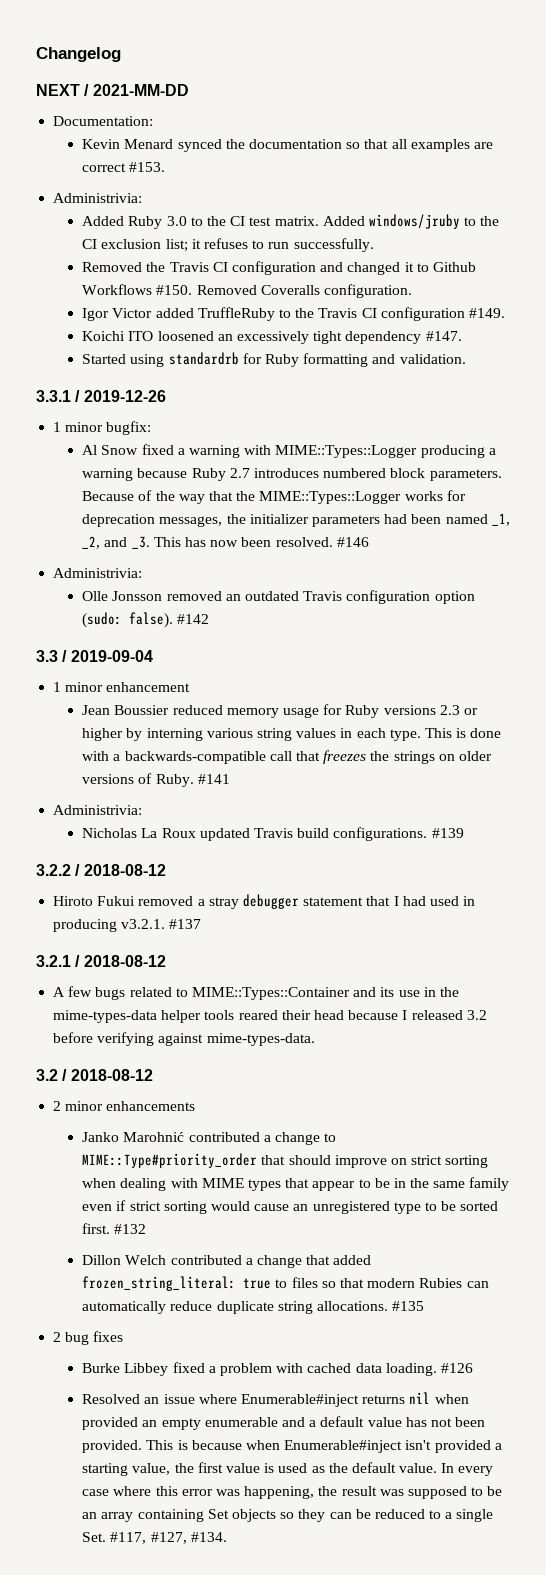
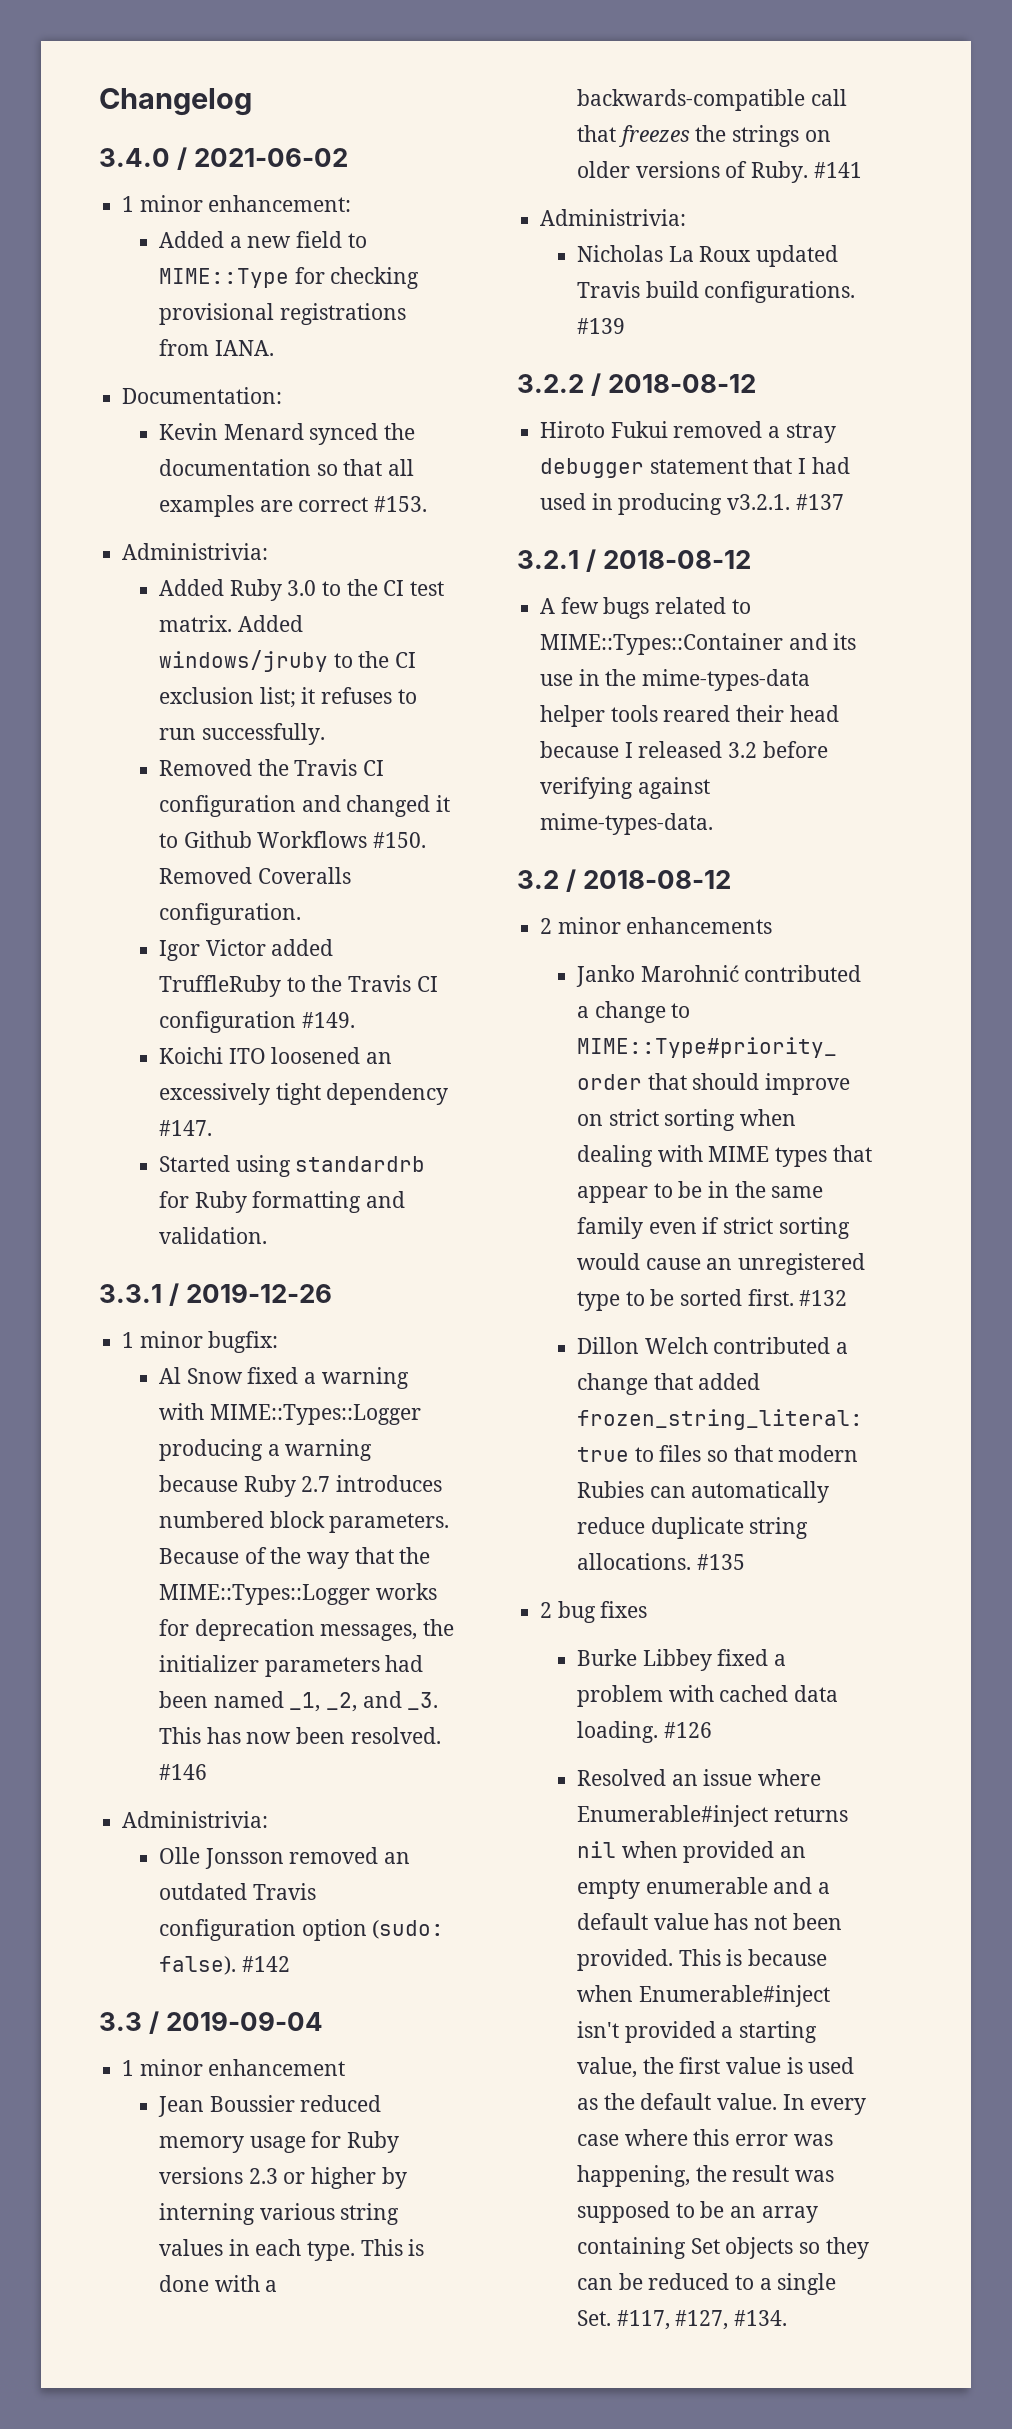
[36,84,189,96] NEXT / 2021-MM-DD -> [99,147,349,170] [122,195,352,212] [159,231,367,248] [159,267,420,289] [159,303,406,325] [159,339,274,356] 3.4.0 / 2021-06-02 // 1 minor enhancement: // Added a new field to MIME::Type for checking provisional registrations from IANA.

